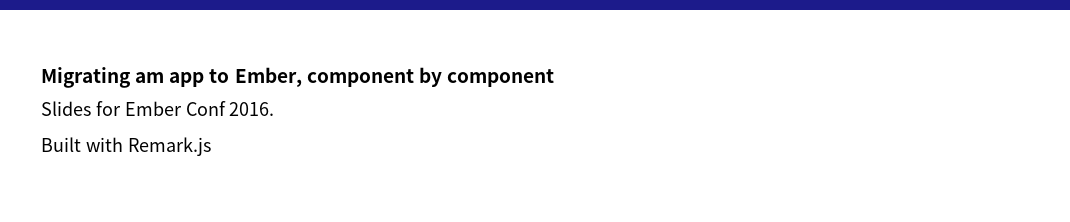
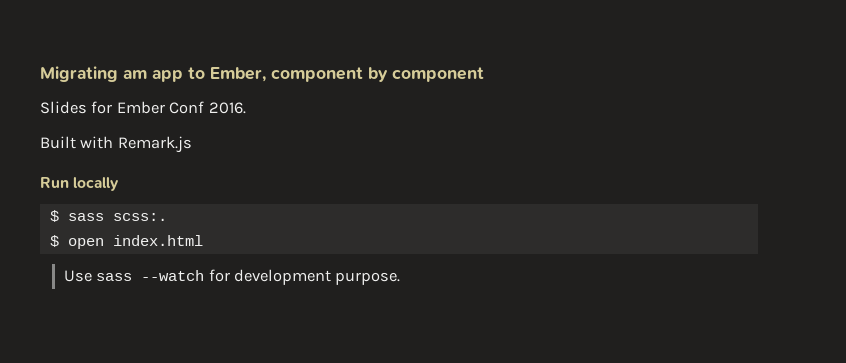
(211, 146) none -> [40,177,120,191] [49,210,167,222] [49,235,203,249] [63,269,401,285] // Run locally // $ sass scss:. // $ open index.html // Use sass --watch for development purpose.

